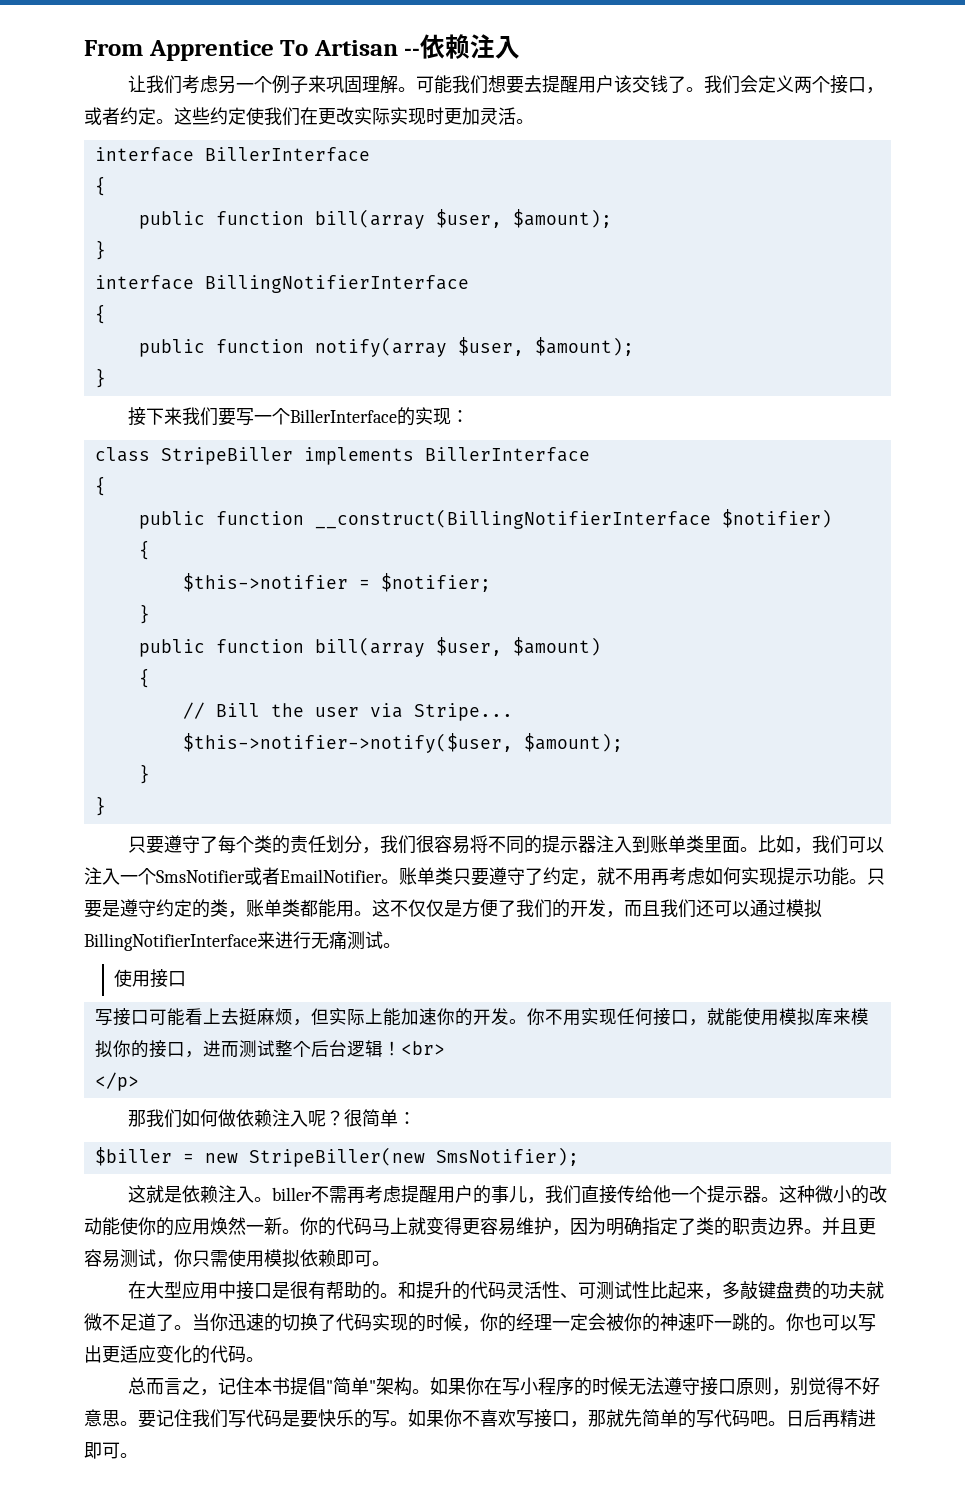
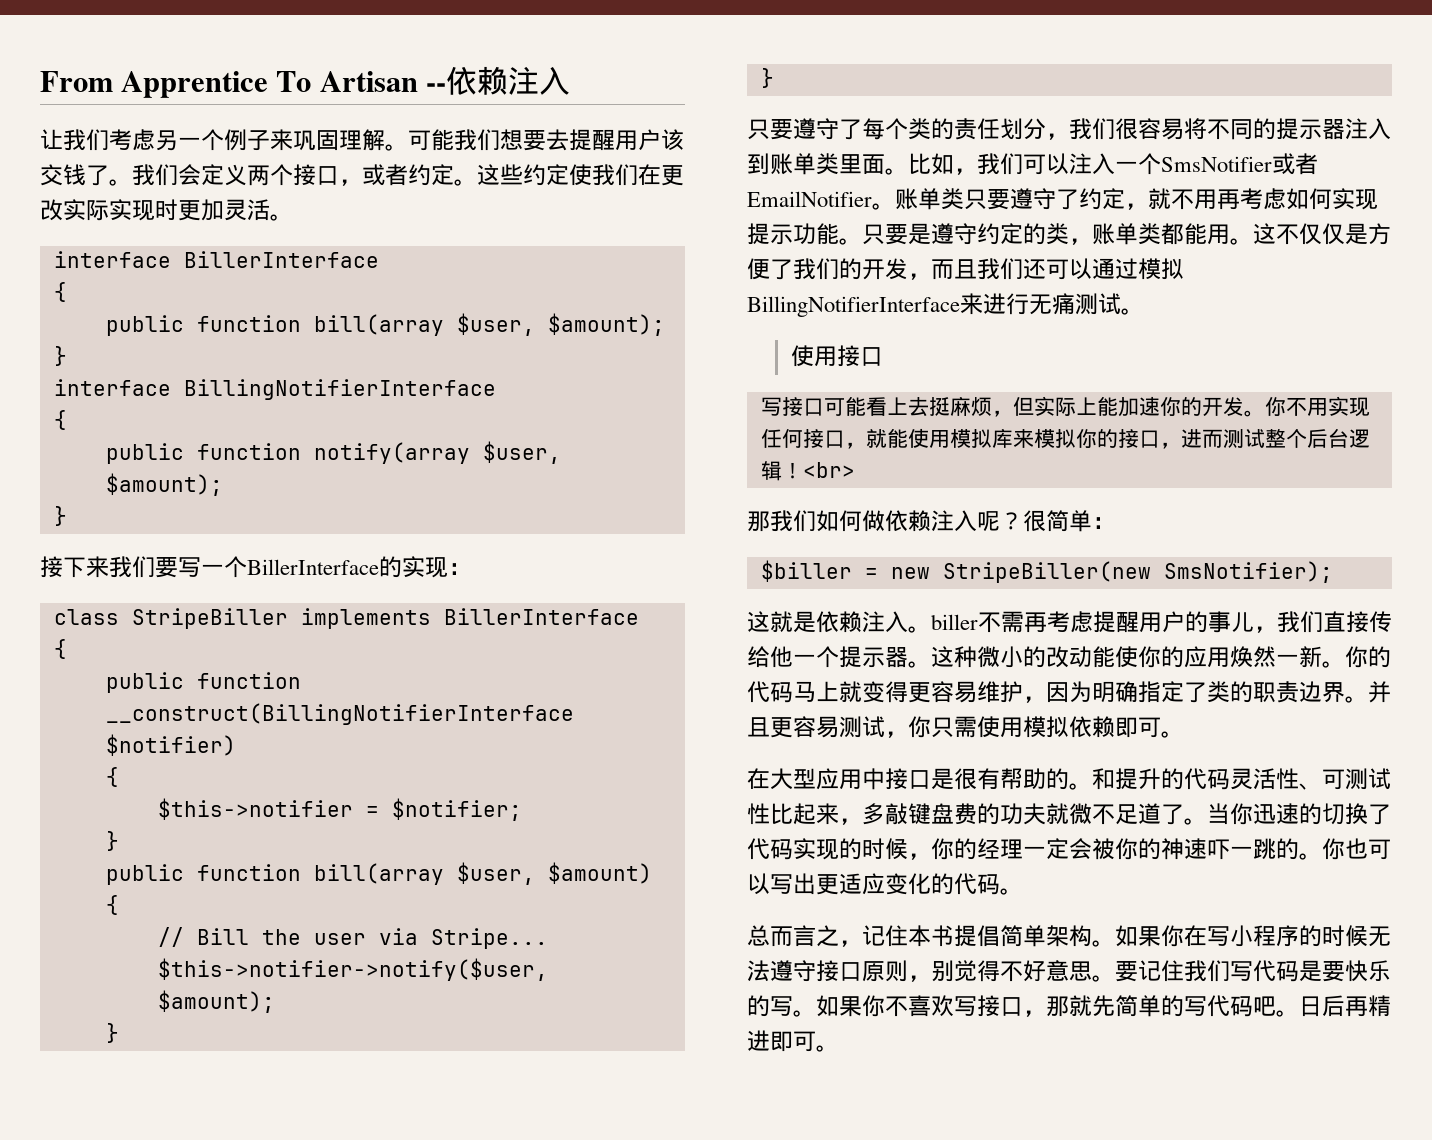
[94,1072,139,1091] // </p> -> (855, 470) none
[326,1377,377,1395] "简单" -> [1000,925,1046,947] 简单

